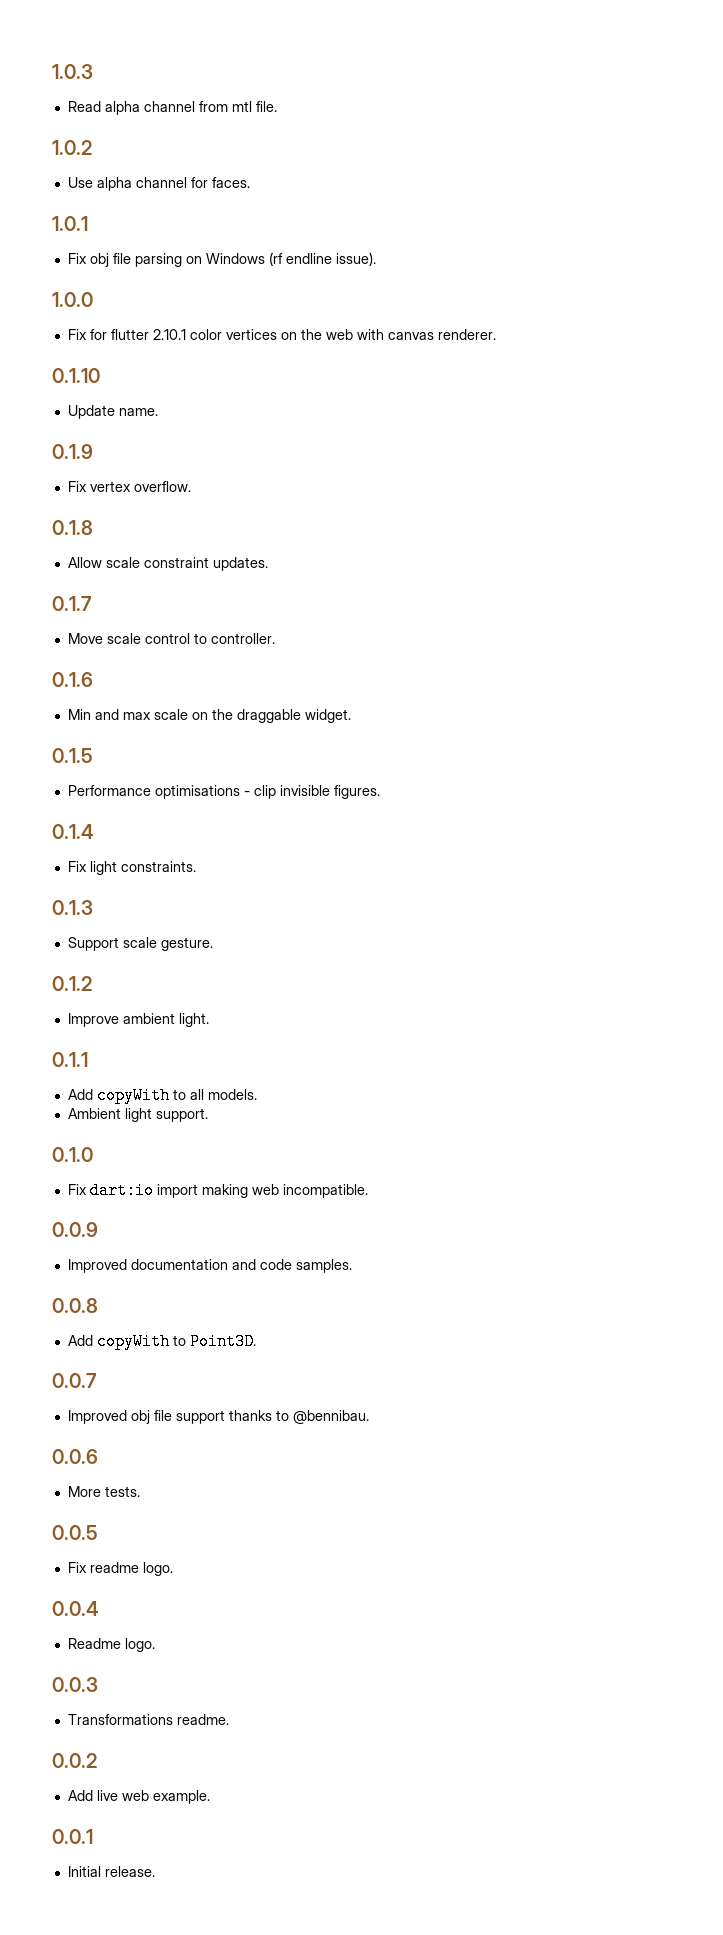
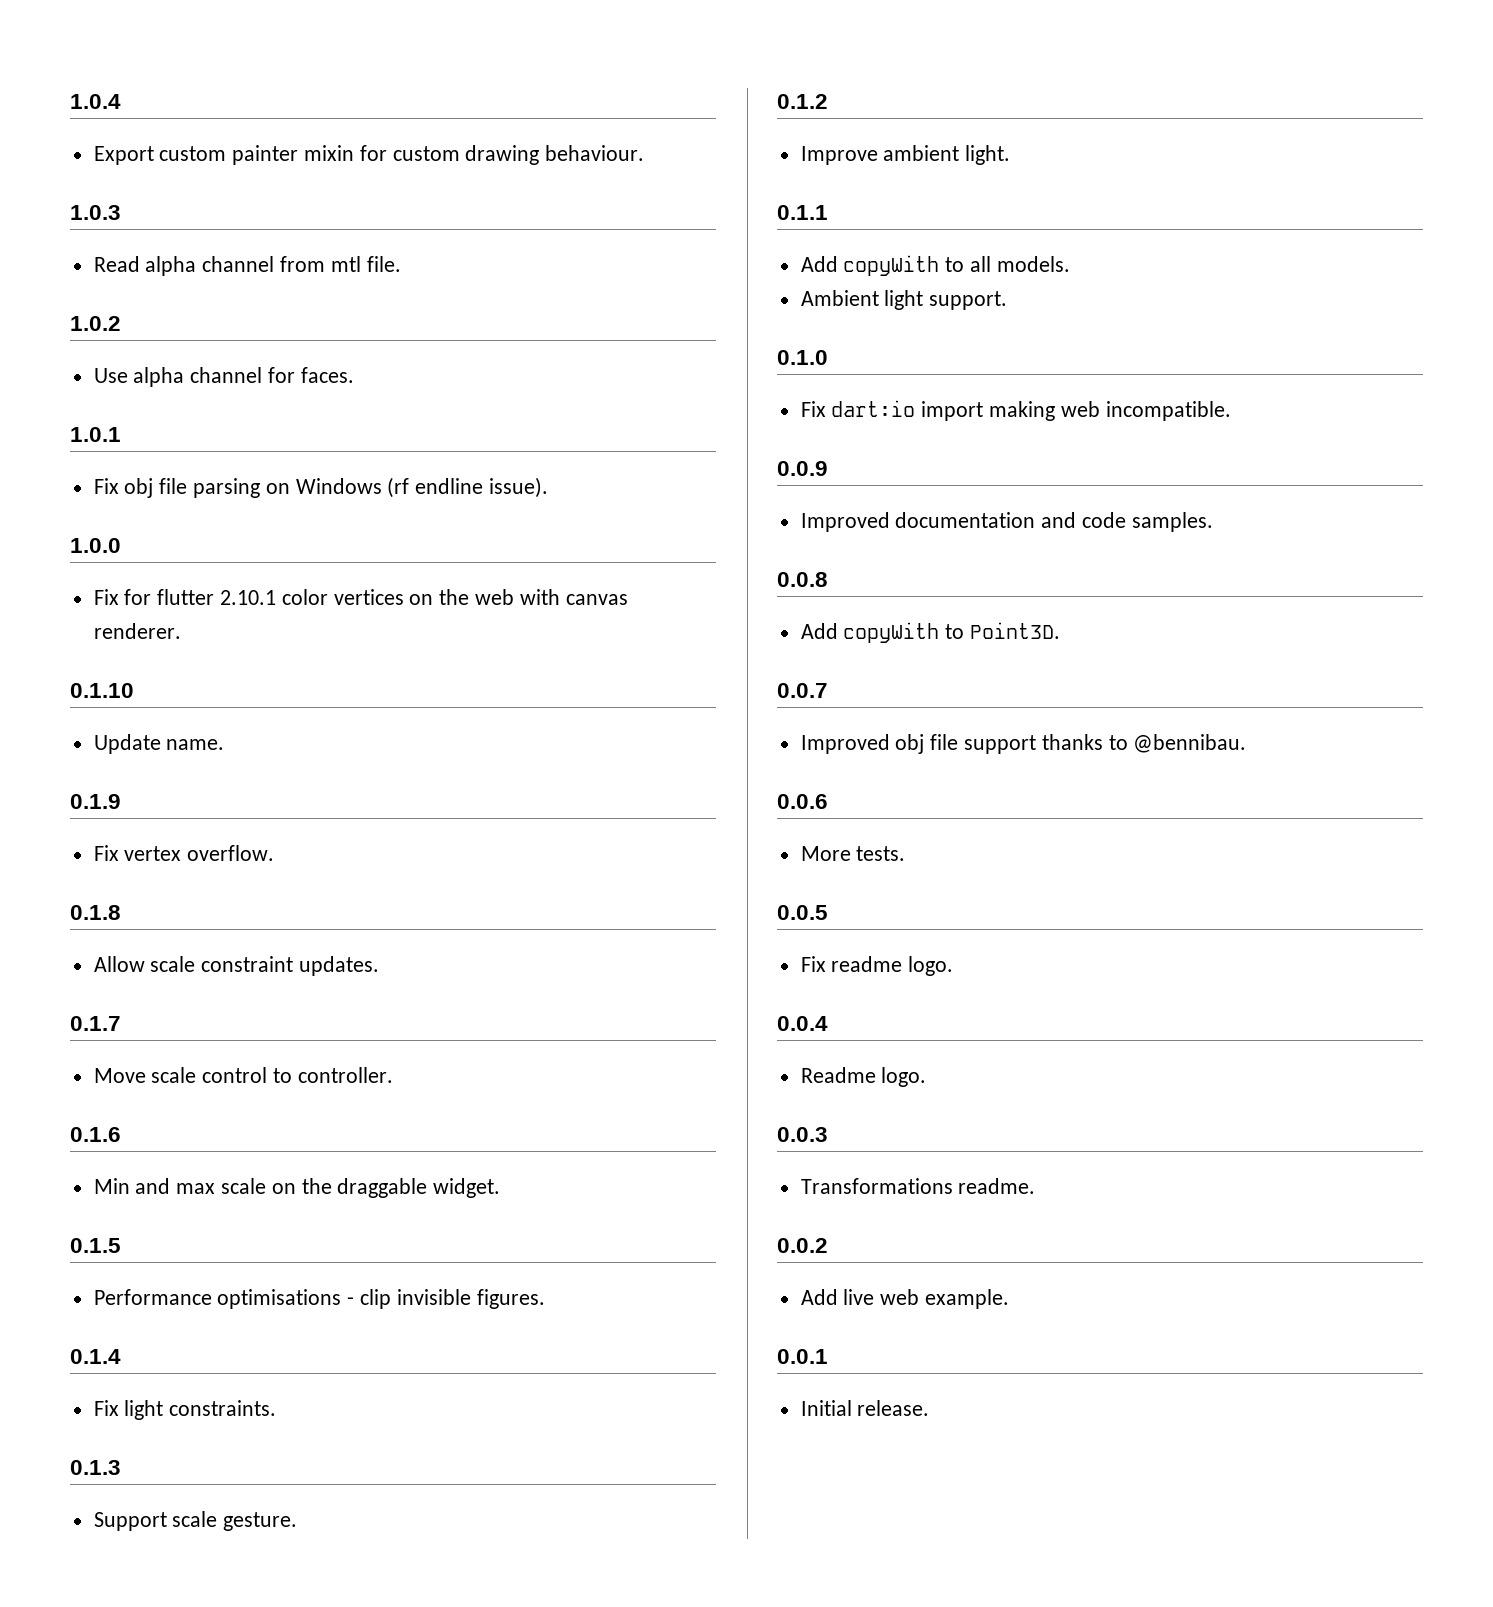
(52, 71) none -> [70,94,121,109] [93,145,645,165] 1.0.4 // Export custom painter mixin for custom drawing behaviour. //

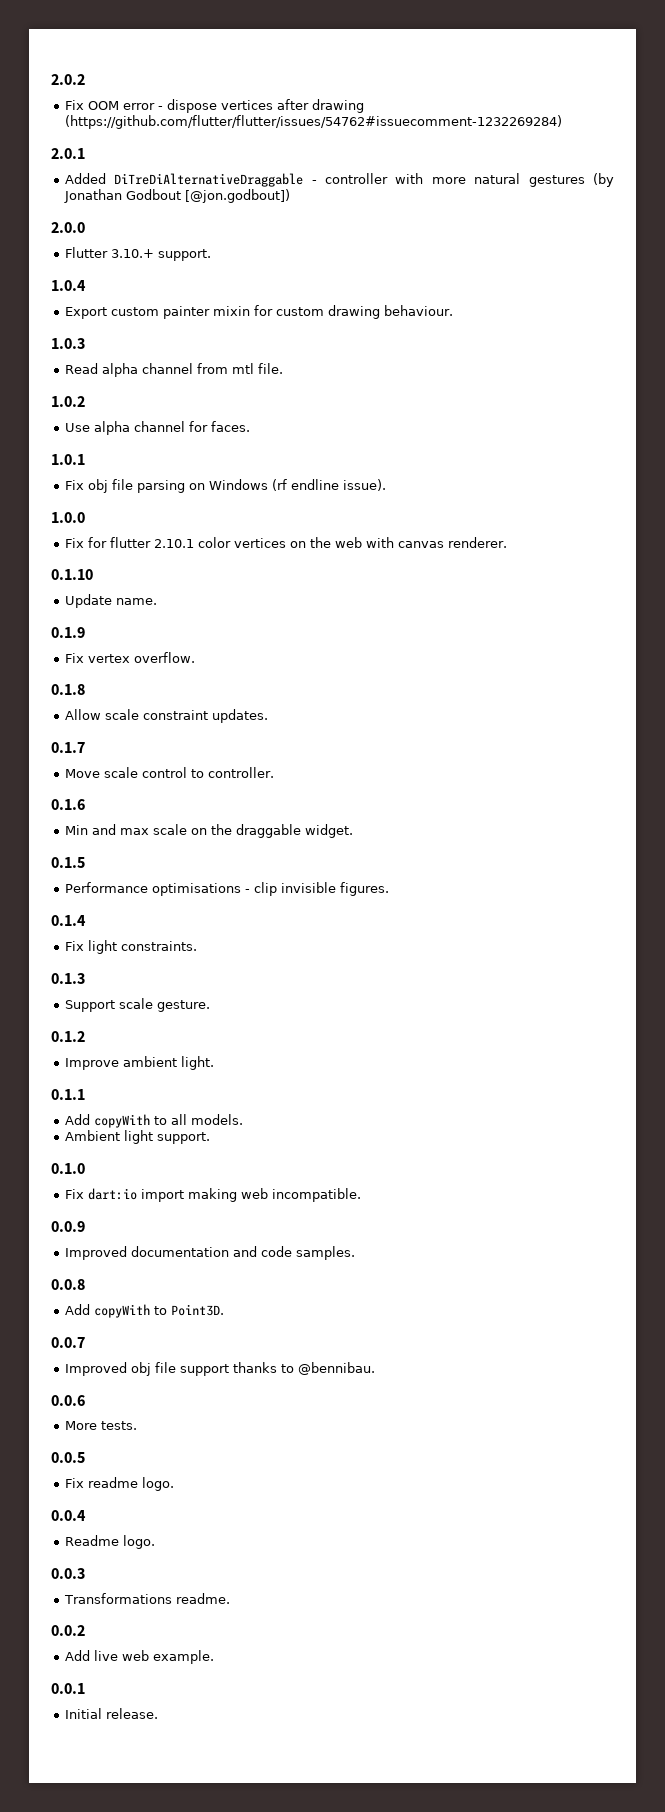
(70, 101) none -> [51,74,85,85] [64,99,364,113] [64,115,562,129] [51,148,85,159] [64,173,614,187] [63,189,290,203] [51,222,85,233] [64,247,211,261] 2.0.2 // Fix OOM error - dispose vertices after drawing (https://github.com/flutter/flutter/issues/54762#issuecomment-1232269284) // 2.0.1 // Added DiTreDiAlternativeDraggable - controller with more natural gestures (by Jonathan Godbout [@jon.godbout]) // 2.0.0 // Flutter 3.10.+ support. //

